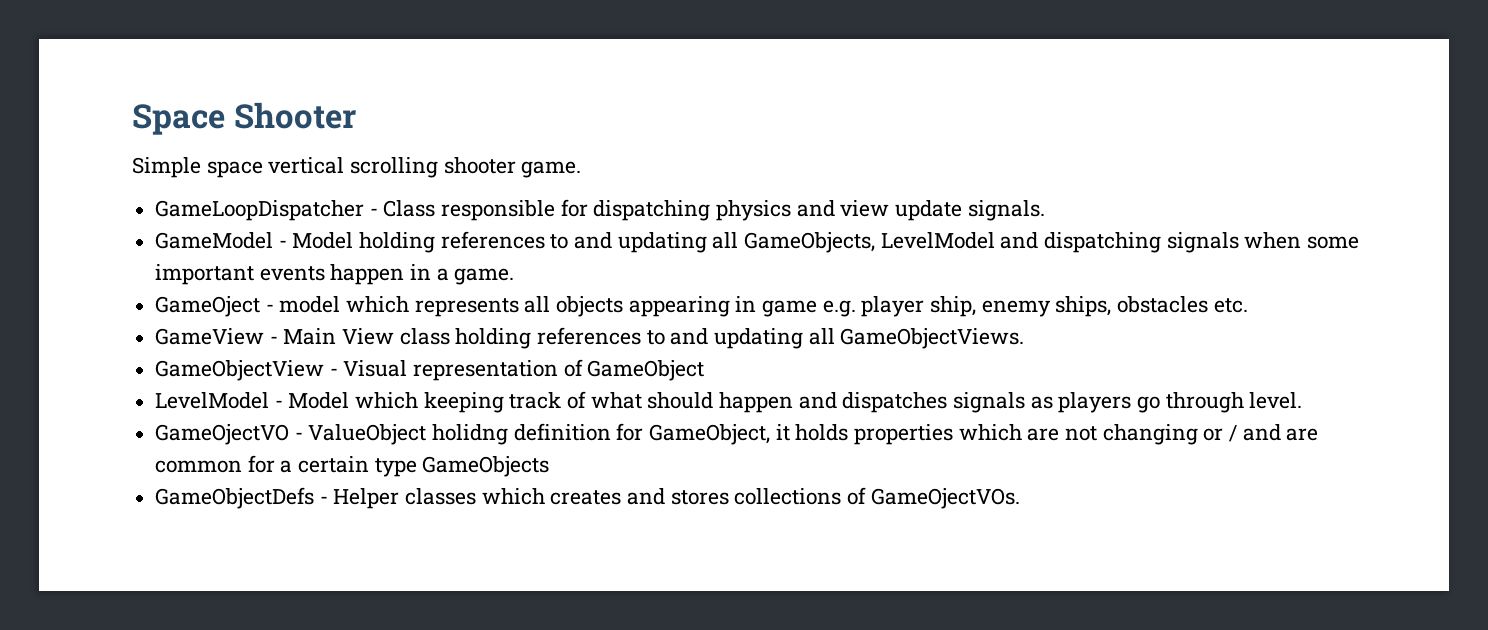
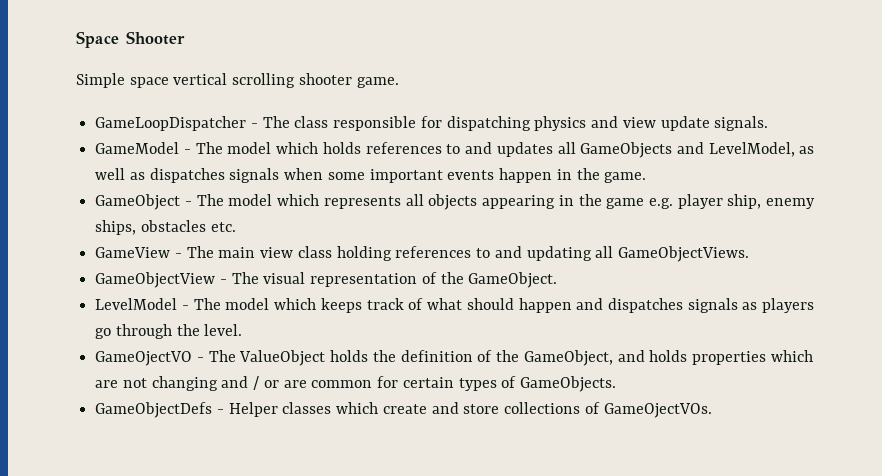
[383,200,436,217] Class -> [262,116,329,128] The class
[292,231,1162,253] Model holding references to and updating all GameObjects, LevelModel and dispatching -> [195,142,815,158] [95,168,225,183] The model which holds references to and updates all GameObjects and LevelModel, as well as dispatches
[436,268,515,285] [155,296,274,317] a game. // GameOject - -> [576,168,647,183] [95,194,224,210] the game. // GameObject - The
(757, 304) none -> [578,194,602,206] the
[283,328,395,345] Main View -> [186,246,294,258] The main view
[343,359,705,381] [155,392,504,413] Visual representation of GameObject // LevelModel - Model which keeping -> [231,272,558,288] [95,298,362,313] The visual representation of the GameObject. // LevelModel - The model which keeps
(1244, 402) none -> [176,324,200,336] the
[308,423,790,445] ValueObject holidng definition for GameObject, it -> [208,350,645,366] The ValueObject holds the definition of the GameObject, and
[1203,424,1319,442] [155,455,550,477] or / and are common for a certain type GameObjects -> [221,376,616,392] and / or are common for certain types of GameObjects.
[550,488,729,505] creates and stores -> [382,402,500,414] create and store

